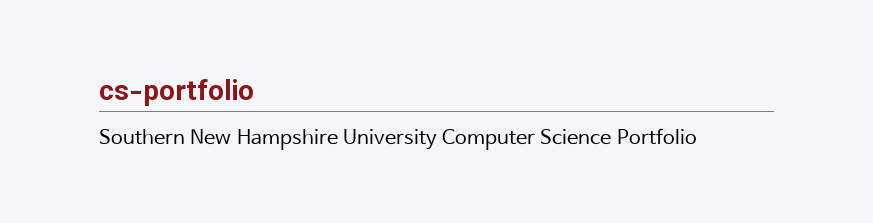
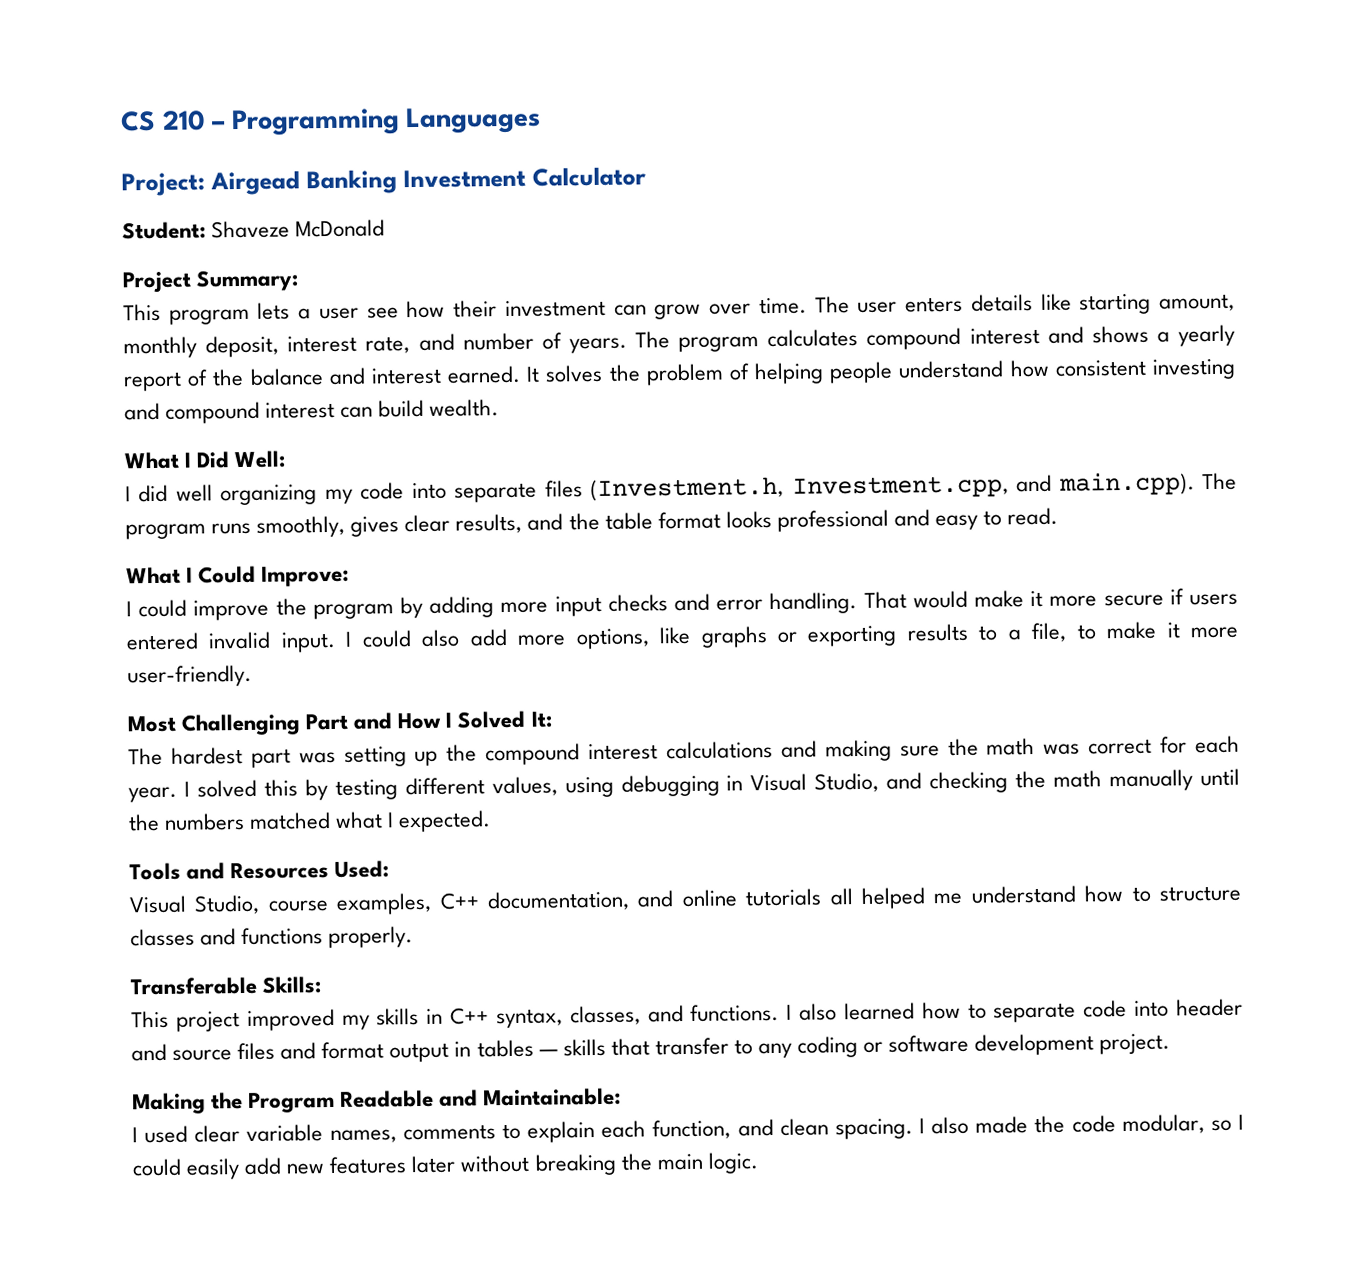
[99,79,254,106] [99,128,697,150] cs-portfolio // Southern New Hampshire University Computer Science Portfolio -> [120,106,542,137] [121,166,646,197] [122,219,386,240] [122,269,299,293] [123,293,1235,325] [123,324,1235,359] [123,358,1236,392] [124,399,500,424] [124,450,286,470] [125,472,1237,506] [125,507,1059,540] [126,565,350,587] [126,588,1239,621] [126,621,1239,653] [127,664,252,688] [127,710,552,736] [128,735,1240,768] [128,768,1240,803] [128,810,492,833] [129,860,390,881] [129,885,1241,915] [130,926,414,949] [130,976,322,996] [131,998,1244,1032] [131,1033,1171,1063] [132,1087,622,1115] [132,1114,1244,1144] [132,1152,759,1180] CS 210 – Programming Languages // Project: Airgead Banking Investment Calculator // Student: Shaveze McDonald // Project Summary: // This program lets a user see how their investment can grow over time. The user enters details like starting amount, monthly deposit, interest rate, and number of years. The program calculates compound interest and shows a yearly report of the balance and interest earned. It solves the problem of helping people understand how consistent investing and compound interest can build wealth. // What I Did Well: // I did well organizing my code into separate files (Investment.h, Investment.cpp, and main.cpp). The program runs smoothly, gives clear results, and the table format looks professional and easy to read. // What I Could Improve: // I could improve the program by adding more input checks and error handling. That would make it more secure if users entered invalid input. I could also add more options, like graphs or exporting results to a file, to make it more user-friendly. // Most Challenging Part and How I Solved It: // The hardest part was setting up the compound interest calculations and making sure the math was correct for each year. I solved this by testing different values, using debugging in Visual Studio, and checking the math manually until the numbers matched what I expected. // Tools and Resources Used: // Visual Studio, course examples, C++ documentation, and online tutorials all helped me understand how to structure classes and functions properly. // Transferable Skills: // This project improved my skills in C++ syntax, classes, and functions. I also learned how to separate code into header and source files and format output in tables — skills that transfer to any coding or software development project. // Making the Program Readable and Maintainable: // I used clear variable names, comments to explain each function, and clean spacing. I also made the code modular, so I could easily add new features later without breaking the main logic.

